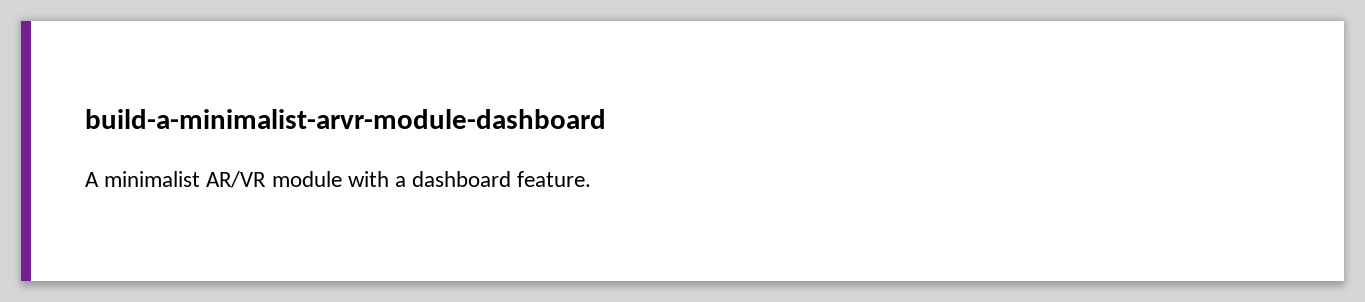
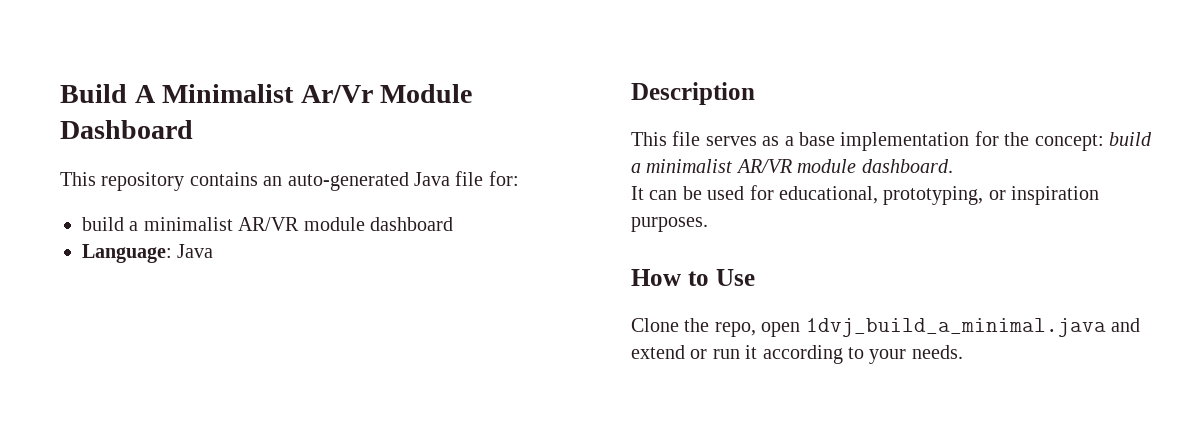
[85,109,606,129] [85,171,592,188] build-a-minimalist-arvr-module-dashboard // A minimalist AR/VR module with a dashboard feature. -> [60,84,473,103] [60,120,193,139] [60,171,519,191] [82,217,453,231] [82,244,214,263] [631,82,755,105] [631,131,1152,151] [631,159,953,173] [631,185,1100,205] [631,217,708,232] [631,269,755,286] [631,318,1140,337] [631,345,963,364] Build A Minimalist Ar/Vr Module Dashboard // This repository contains an auto-generated Java file for: // build a minimalist AR/VR module dashboard // Language: Java // Description // This file serves as a base implementation for the concept: build a minimalist AR/VR module dashboard. // It can be used for educational, prototyping, or inspiration purposes. // How to Use // Clone the repo, open 1dvj_build_a_minimal.java and extend or run it according to your needs.

